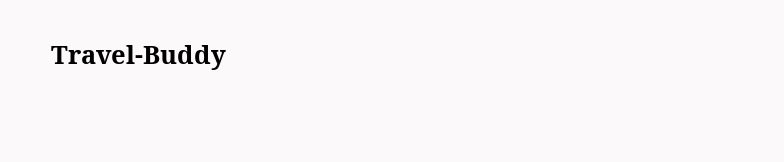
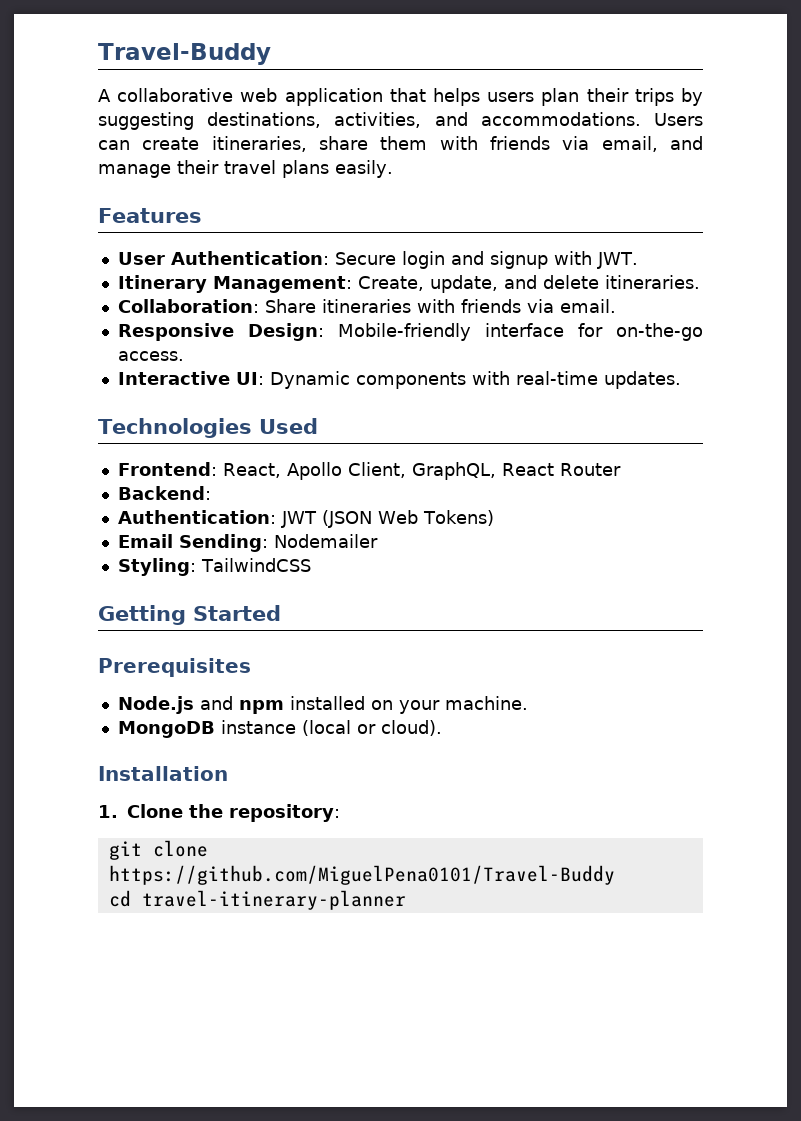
(226, 57) none -> [98,88,703,106] [98,112,703,130] [98,136,703,152] [98,160,393,178] [98,208,202,223] [117,251,638,269] [117,275,700,293] [117,299,616,313] [117,323,704,341] [117,351,184,361] [117,371,681,389] [98,418,318,438] [117,462,621,480] [117,486,211,500] [117,510,494,528] [117,534,378,552] [117,558,311,576] [98,605,281,625] [98,658,251,677] [117,696,528,714] [117,720,442,738] [98,766,228,781] [98,804,340,822] [108,840,208,860] [108,865,615,885] [108,890,406,910] // A collaborative web application that helps users plan their trips by suggesting destinations, activities, and accommodations. Users can create itineraries, share them with friends via email, and manage their travel plans easily. // Features // User Authentication: Secure login and signup with JWT. // Itinerary Management: Create, update, and delete itineraries. // Collaboration: Share itineraries with friends via email. // Responsive Design: Mobile-friendly interface for on-the-go access. // Interactive UI: Dynamic components with real-time updates. // Technologies Used // Frontend: React, Apollo Client, GraphQL, React Router // Backend: // Authentication: JWT (JSON Web Tokens) // Email Sending: Nodemailer // Styling: TailwindCSS // Getting Started // Prerequisites // Node.js and npm installed on your machine. // MongoDB instance (local or cloud). // Installation // 1. Clone the repository: // git clone https://github.com/MiguelPena0101/Travel-Buddy // cd travel-itinerary-planner

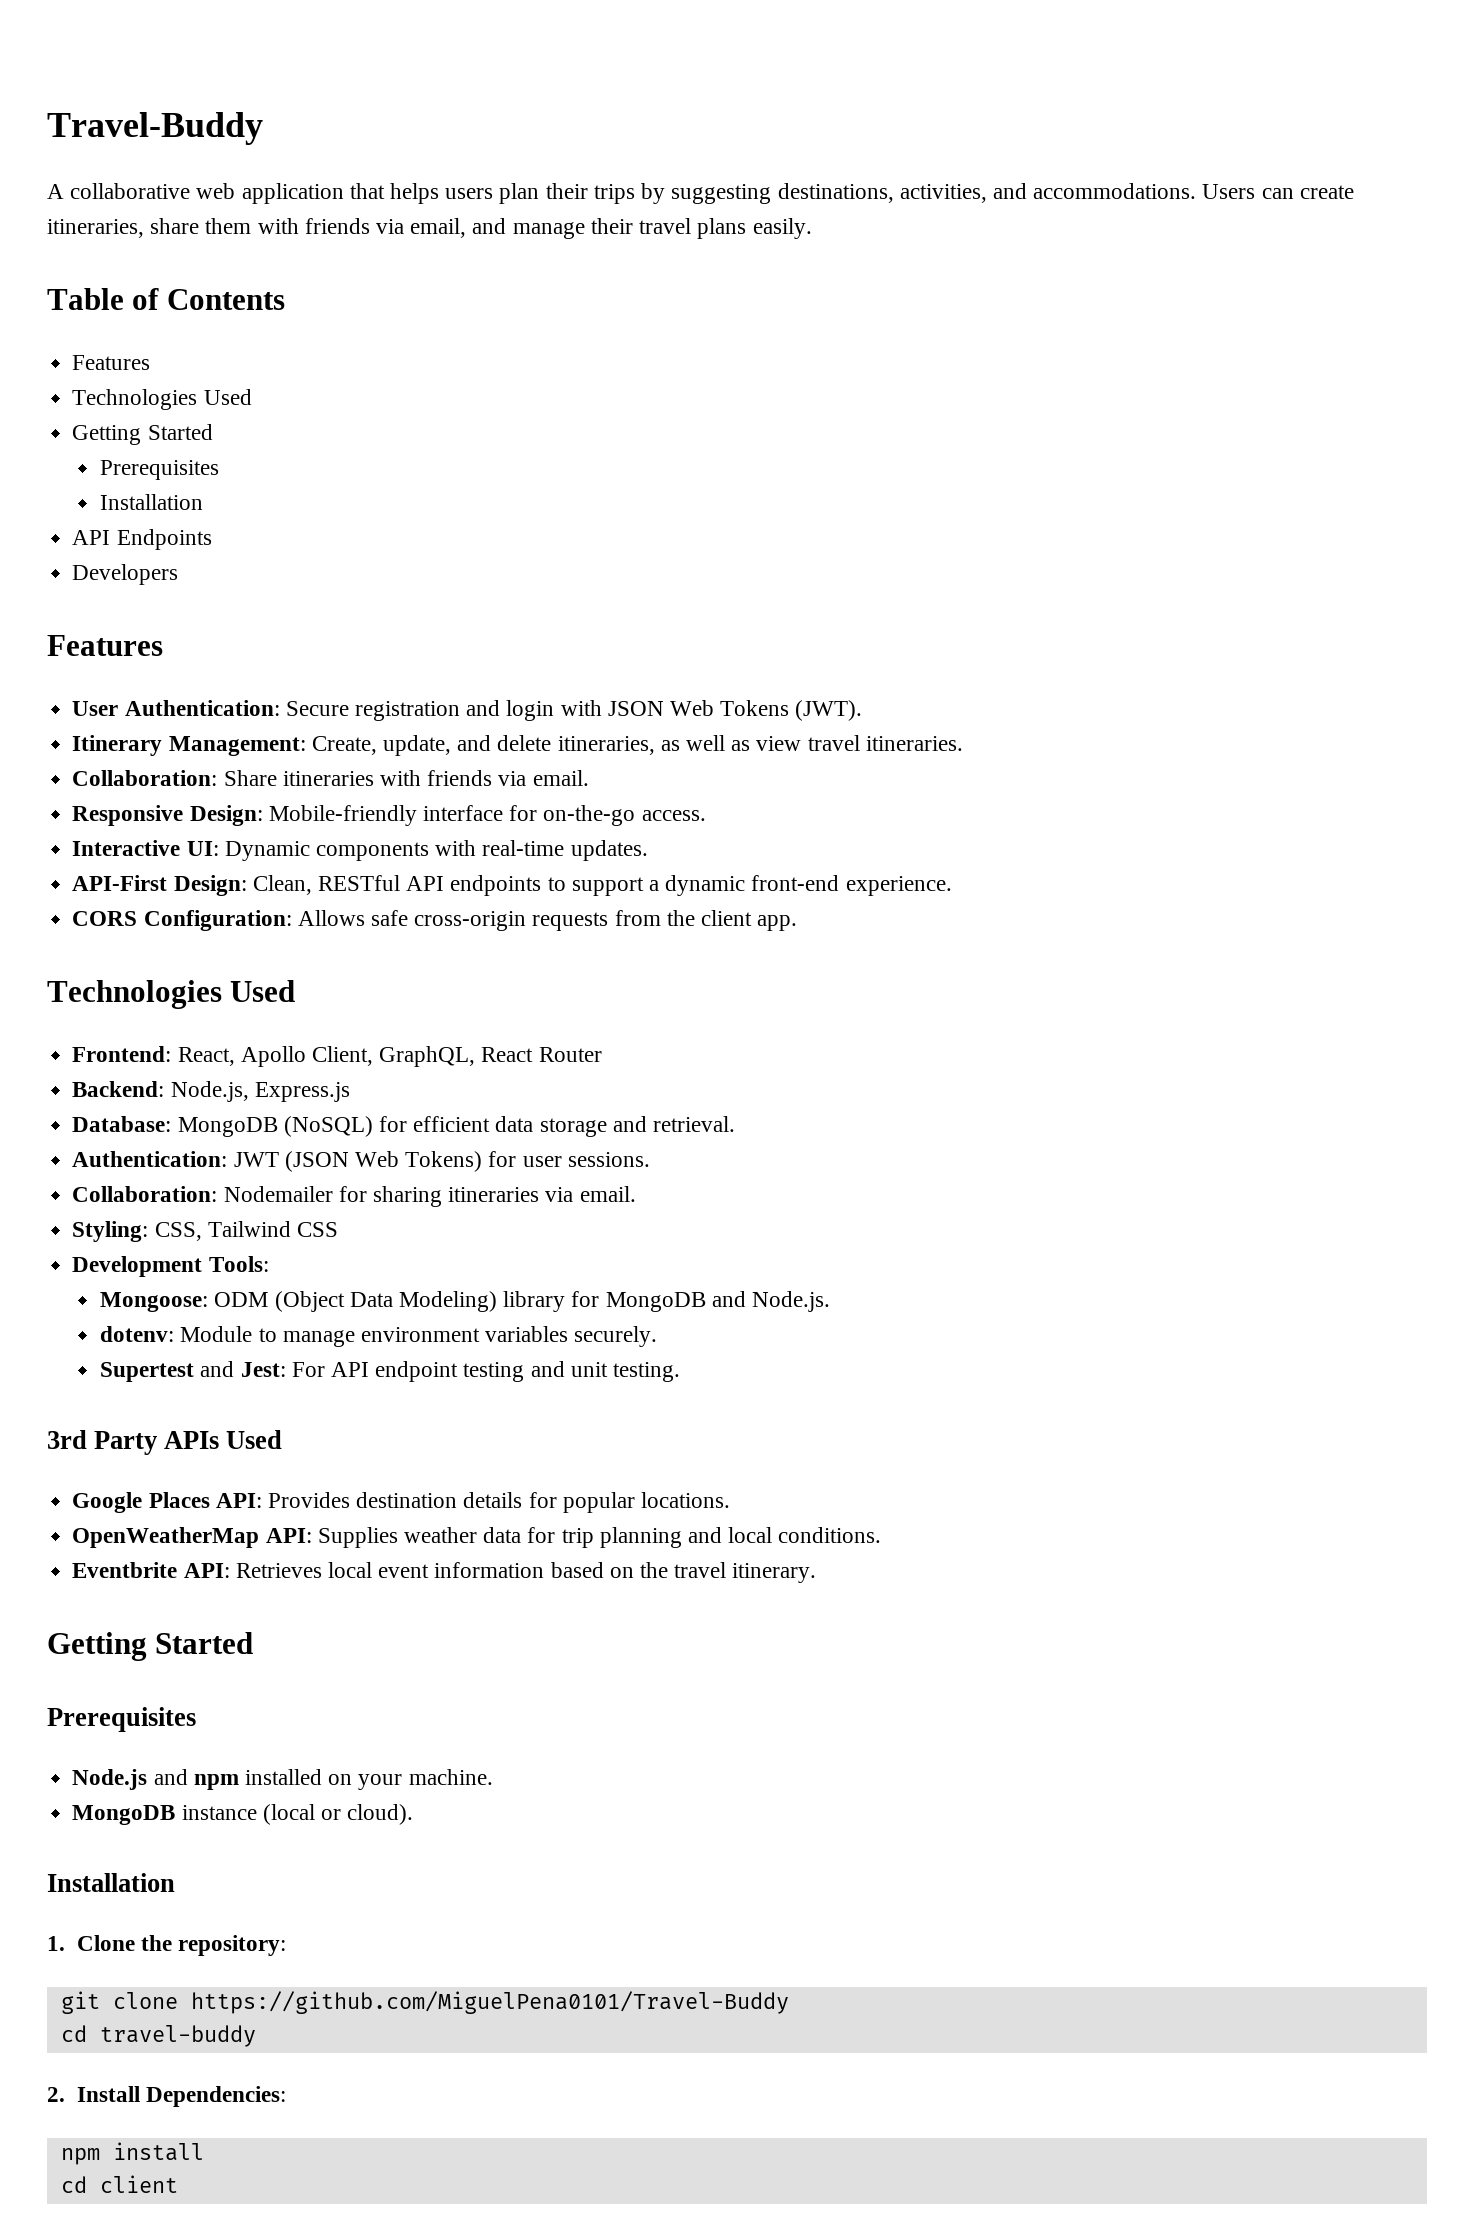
[98,208,202,223] [117,251,638,269] Features // User Authentication: Secure login and signup with JWT. -> [47,288,285,310] [72,355,151,370] [72,389,252,410] [72,424,213,445] [100,460,220,480] [100,494,204,510] [72,529,212,550] [72,564,179,585] [47,635,163,656] [72,700,863,721] Table of Contents // Features // Technologies Used // Getting Started // Prerequisites // Installation // API Endpoints // Developers // Features // User Authentication: Secure registration and login with JSON Web Tokens (JWT).
(599, 282) none -> [557,735,860,755] itineraries, as well as view travel
(681, 380) none -> [72,875,952,896] [72,910,798,931] // API-First Design: Clean, RESTful API endpoints to support a dynamic front-end experience. // CORS Configuration: Allows safe cross-origin requests from the client app.
(211, 493) none -> [170,1081,350,1102] [72,1116,735,1137] Node.js, Express.js // Database: MongoDB (NoSQL) for efficient data storage and retrieval.
[117,534,378,552] [117,558,311,576] // Email Sending: Nodemailer // Styling: TailwindCSS -> [488,1151,650,1167] [72,1186,636,1207] [72,1221,338,1242] [72,1256,269,1277] [100,1291,831,1312] [100,1326,658,1347] [100,1361,681,1382] [47,1430,283,1455] [72,1492,730,1513] [72,1527,882,1548] [72,1562,817,1583] for user sessions. // Collaboration: Nodemailer for sharing itineraries via email. // Styling: CSS, Tailwind CSS // Development Tools: // Mongoose: ODM (Object Data Modeling) library for MongoDB and Node.js. // dotenv: Module to manage environment variables securely. // Supertest and Jest: For API endpoint testing and unit testing. // 3rd Party APIs Used // Google Places API: Provides destination details for popular locations. // OpenWeatherMap API: Supplies weather data for trip planning and local conditions. // Eventbrite API: Retrieves local event information based on the travel itinerary.
[141,890,406,910] travel-itinerary-planner -> [99,2025,256,2047] [47,2086,286,2107] [60,2142,204,2165] [60,2175,178,2193] travel-buddy // 2. Install Dependencies: // npm install // cd client

